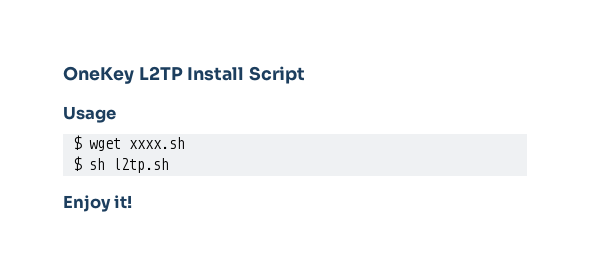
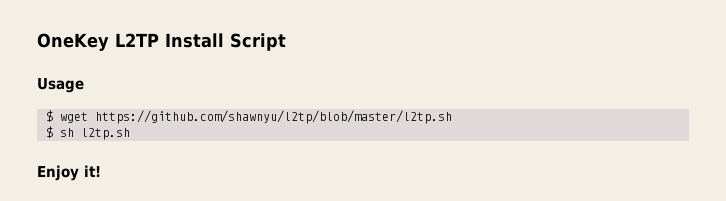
[128,137,185,149] xxxx.sh -> [94,110,452,124] https://github.com/shawnyu/l2tp/blob/master/l2tp.sh

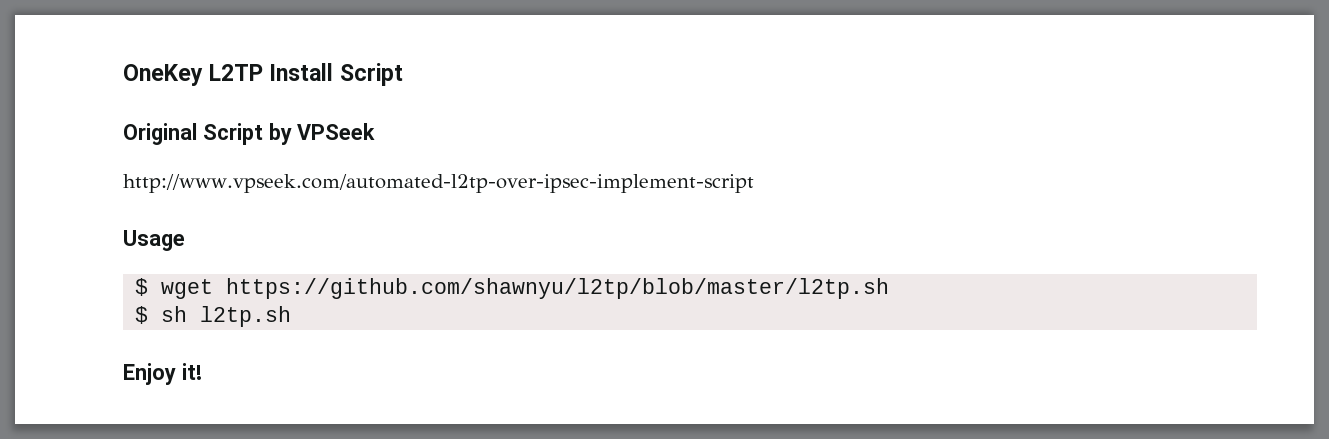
(286, 42) none -> [123,123,376,145] [123,174,754,193] // Original Script by VPSeek // http://www.vpseek.com/automated-l2tp-over-ipsec-implement-script

